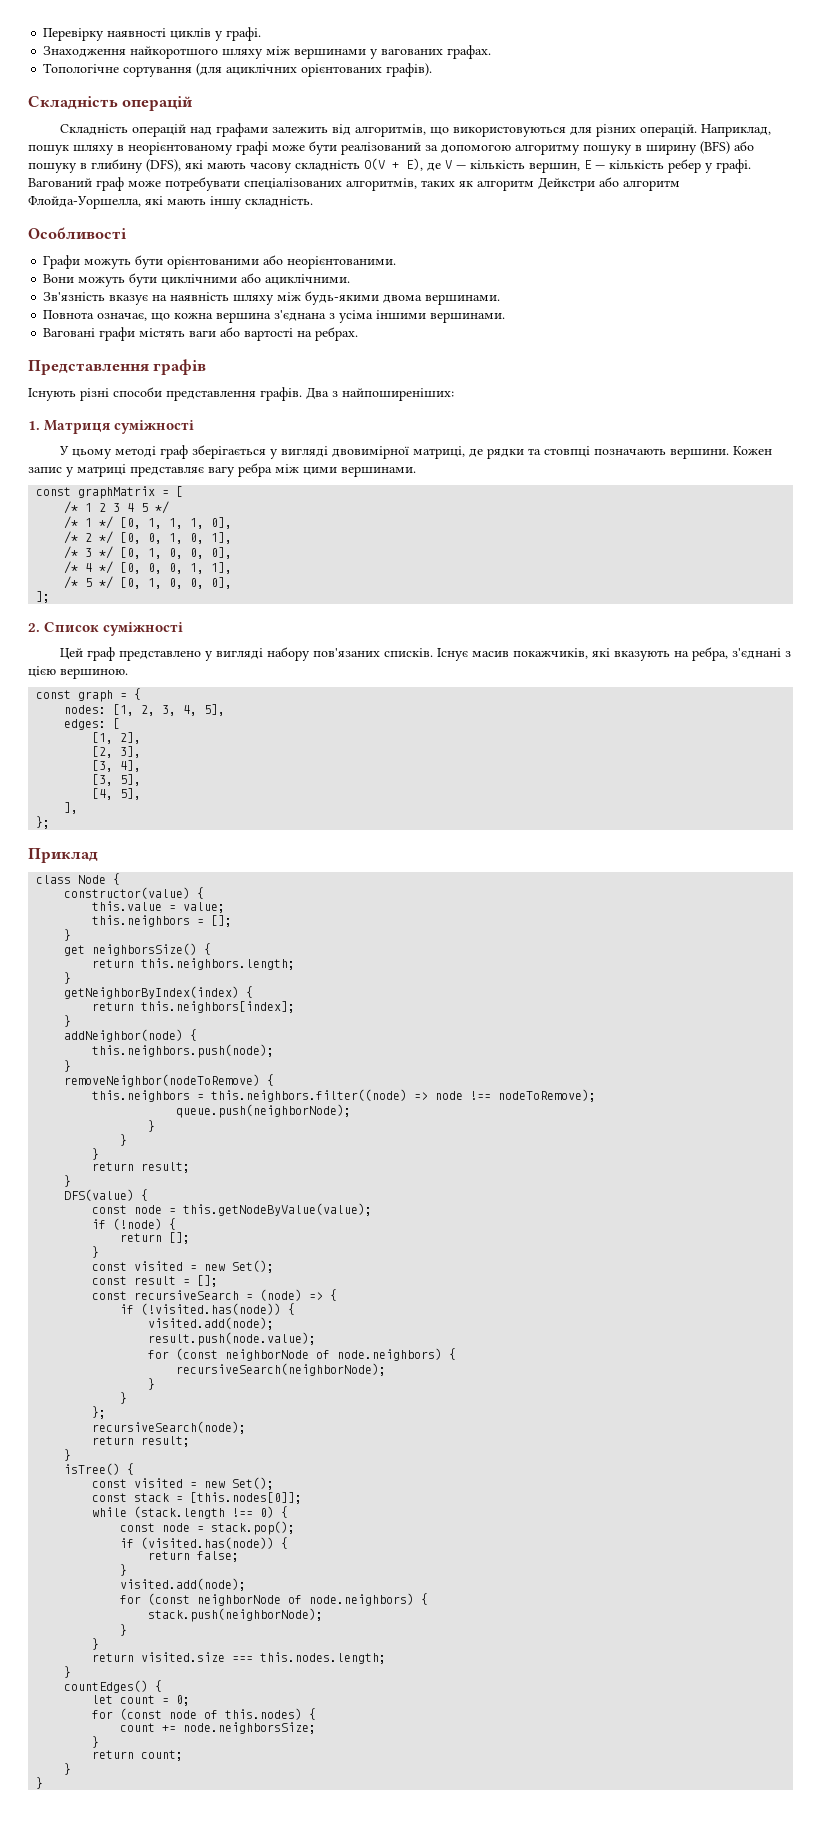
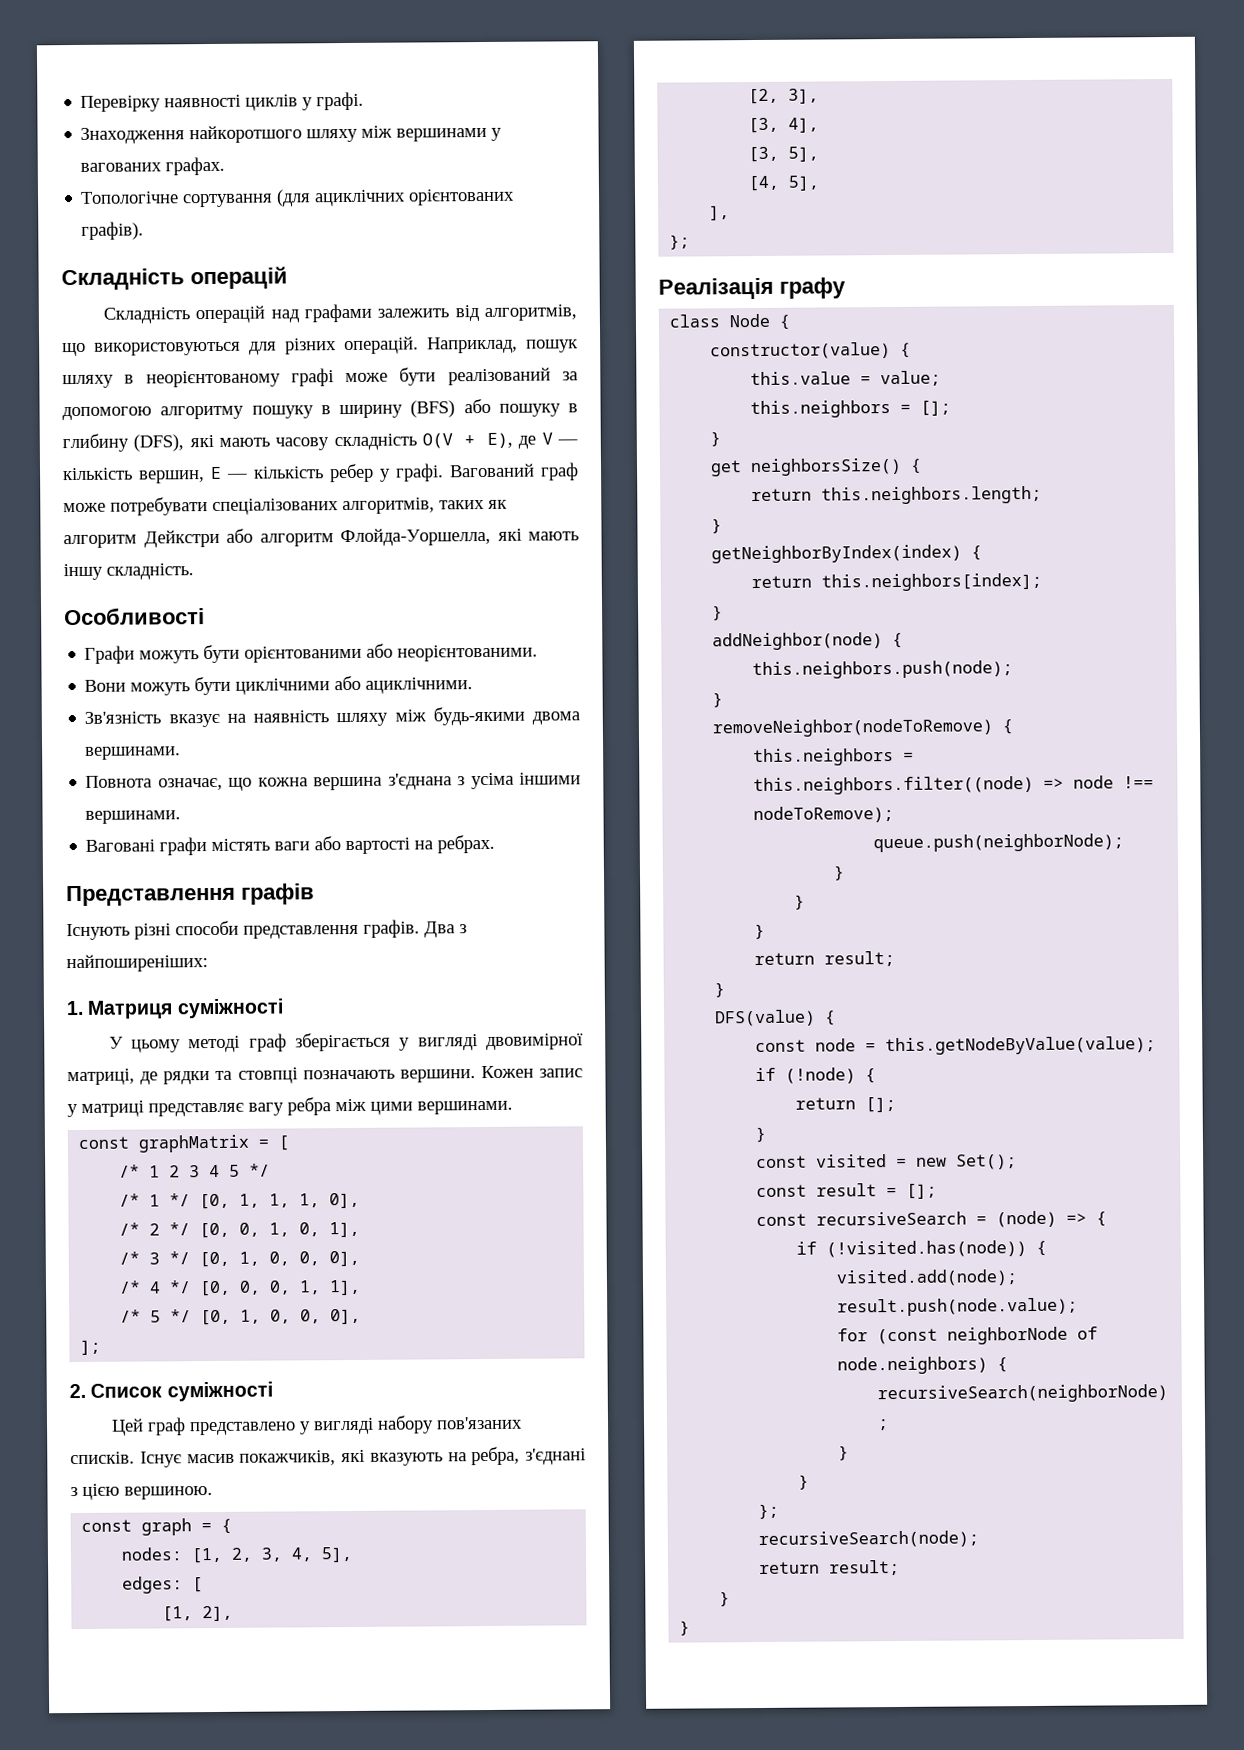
[28,848,98,863] Приклад -> [658,277,846,300] Реалізація графу
[64,1463,135,1475] [92,1477,275,1490] [92,1492,303,1504] [92,1506,289,1519] [120,1521,296,1535] [120,1537,289,1549] [148,1551,240,1562] [120,1564,128,1576] [120,1578,247,1591] [120,1593,429,1606] [148,1608,324,1622] [120,1624,128,1636] [92,1638,100,1650] [92,1652,387,1664] [64,1666,72,1678] [64,1680,163,1693] [92,1695,191,1706] [92,1708,317,1720] [120,1722,317,1734] [92,1736,100,1748] [92,1750,184,1761] [64,1763,72,1775] // isTree() { // const visited = new Set(); // const stack = [this.nodes[0]]; // while (stack.length !== 0) { // const node = stack.pop(); // if (visited.has(node)) { // return false; // } // visited.add(node); // for (const neighborNode of node.neighbors) { // stack.push(neighborNode); // } // } // return visited.size === this.nodes.length; // } // countEdges() { // let count = 0; // for (const node of this.nodes) { // count += node.neighborsSize; // } // return count; // } -> (731, 1599) none

